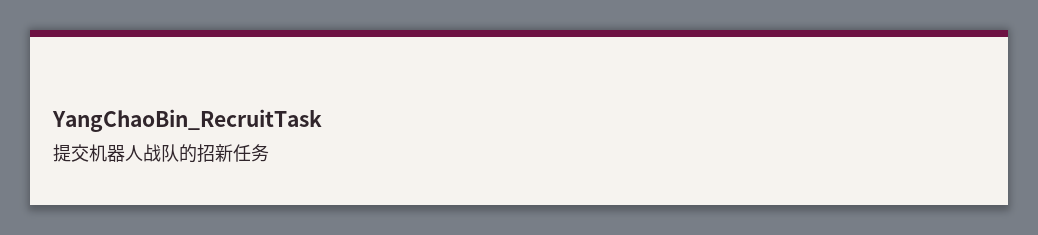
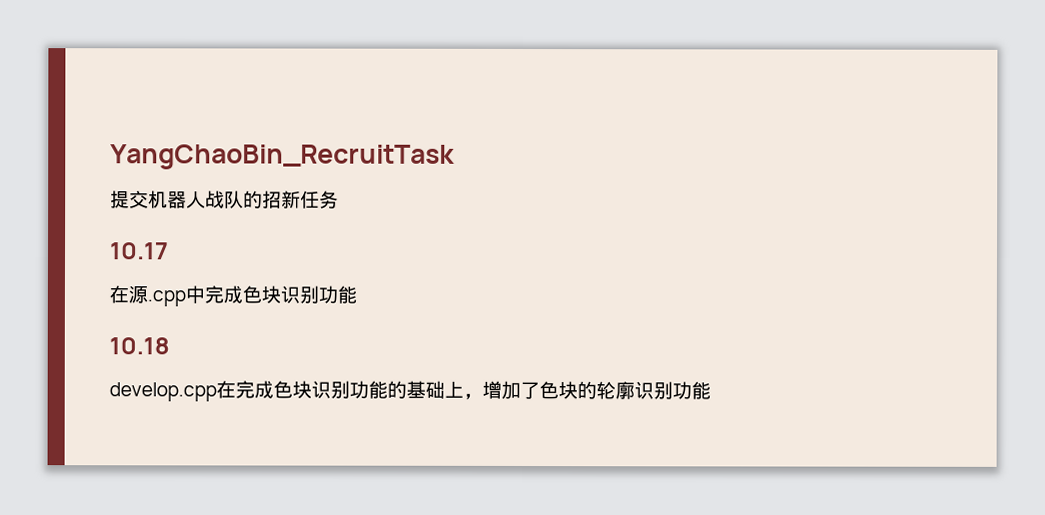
(269, 153) none -> [109,242,169,260] [109,285,357,307] [109,337,170,355] [109,380,711,402] // 10.17 // 在源.cpp中完成色块识别功能 // 10.18 // develop.cpp在完成色块识别功能的基础上，增加了色块的轮廓识别功能

